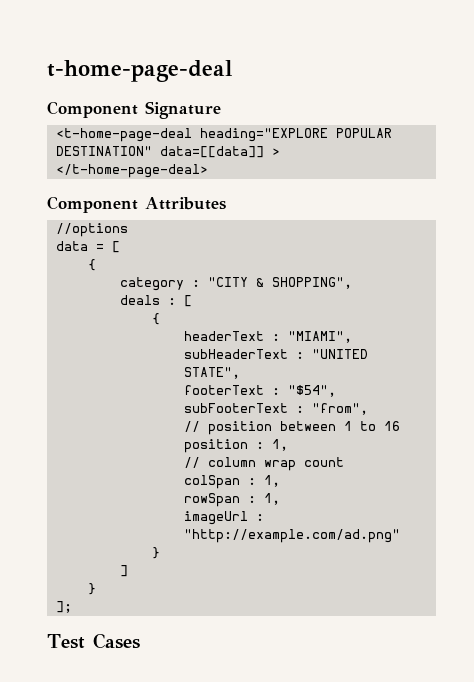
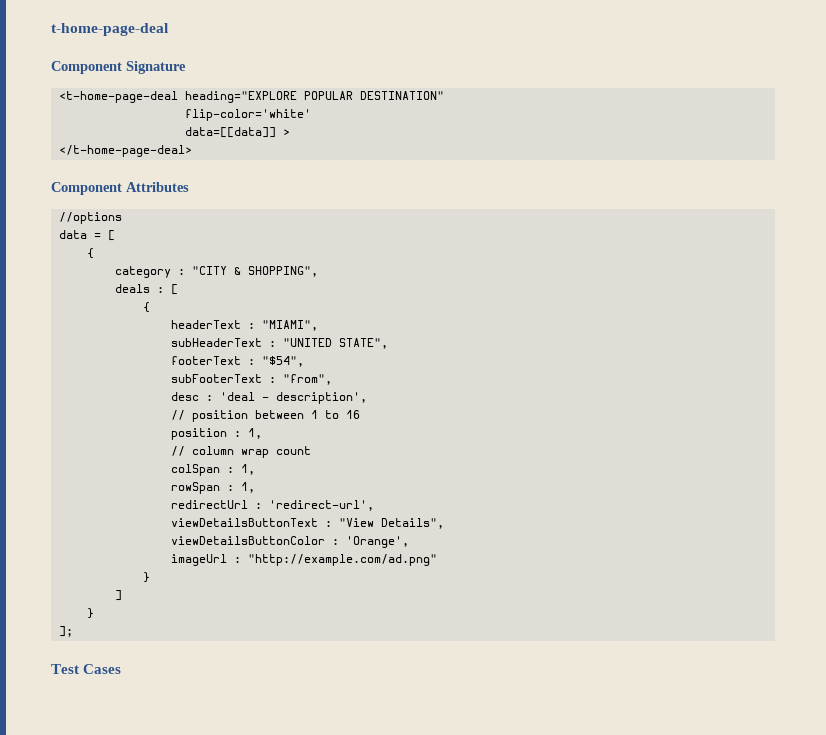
(152, 151) none -> [184,109,311,121] // flip-color='white' //
(368, 409) none -> [170,392,367,404] // desc : 'deal - description',
(280, 499) none -> [170,500,374,511] [170,518,444,529] [170,536,409,548] // redirectUrl : 'redirect-url', // viewDetailsButtonText : "View Details", // viewDetailsButtonColor : 'Orange',

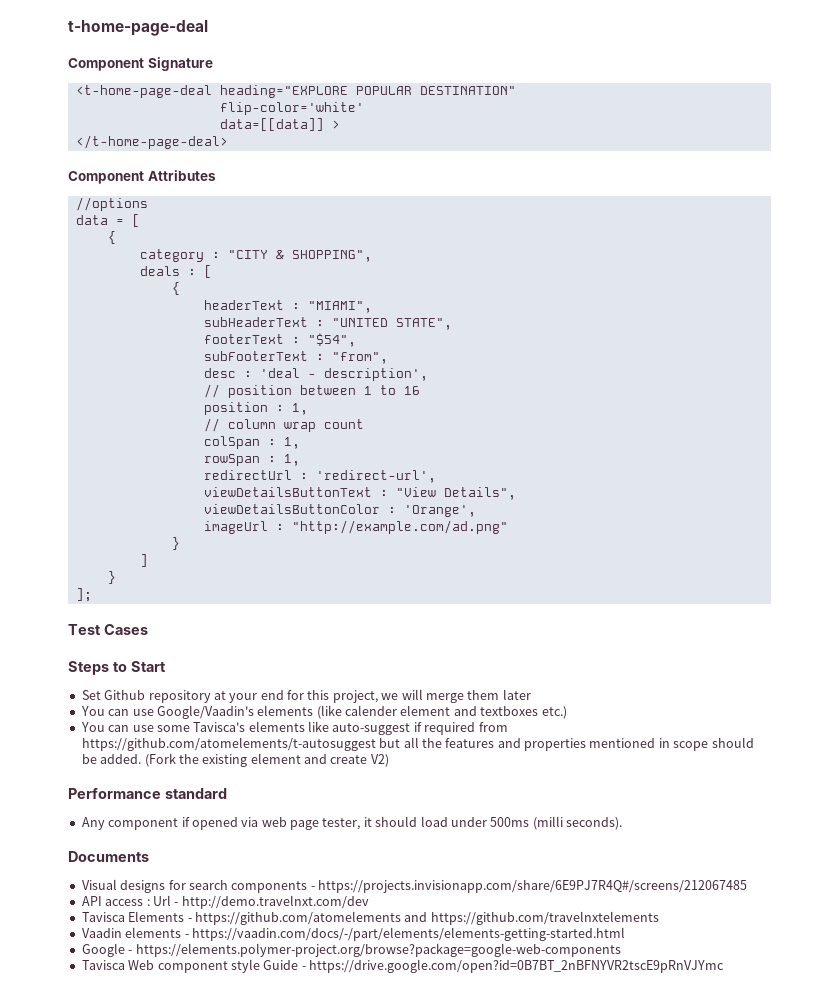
(122, 669) none -> [68,661,166,675] [81,689,531,703] [80,705,567,719] [80,721,508,735] [81,737,754,751] [81,753,389,767] [68,788,227,799] [81,816,622,830] [68,851,149,862] [81,879,747,893] [81,895,369,909] [81,911,659,925] [81,927,625,941] [81,943,621,957] [81,959,724,973] // Steps to Start // Set Github repository at your end for this project, we will merge them later // You can use Google/Vaadin's elements (like calender element and textboxes etc.) // You can use some Tavisca's elements like auto-suggest if required from https://github.com/atomelements/t-autosuggest but all the features and properties mentioned in scope should be added. (Fork the existing element and create V2) // Performance standard // Any component if opened via web page tester, it should load under 500ms (milli seconds). // Documents // Visual designs for search components - https://projects.invisionapp.com/share/6E9PJ7R4Q#/screens/212067485 // API access : Url - http://demo.travelnxt.com/dev // Tavisca Elements - https://github.com/atomelements and https://github.com/travelnxtelements // Vaadin elements - https://vaadin.com/docs/-/part/elements/elements-getting-started.html // Google - https://elements.polymer-project.org/browse?package=google-web-components // Tavisca Web component style Guide - https://drive.google.com/open?id=0B7BT_2nBFNYVR2tscE9pRnVJYmc

